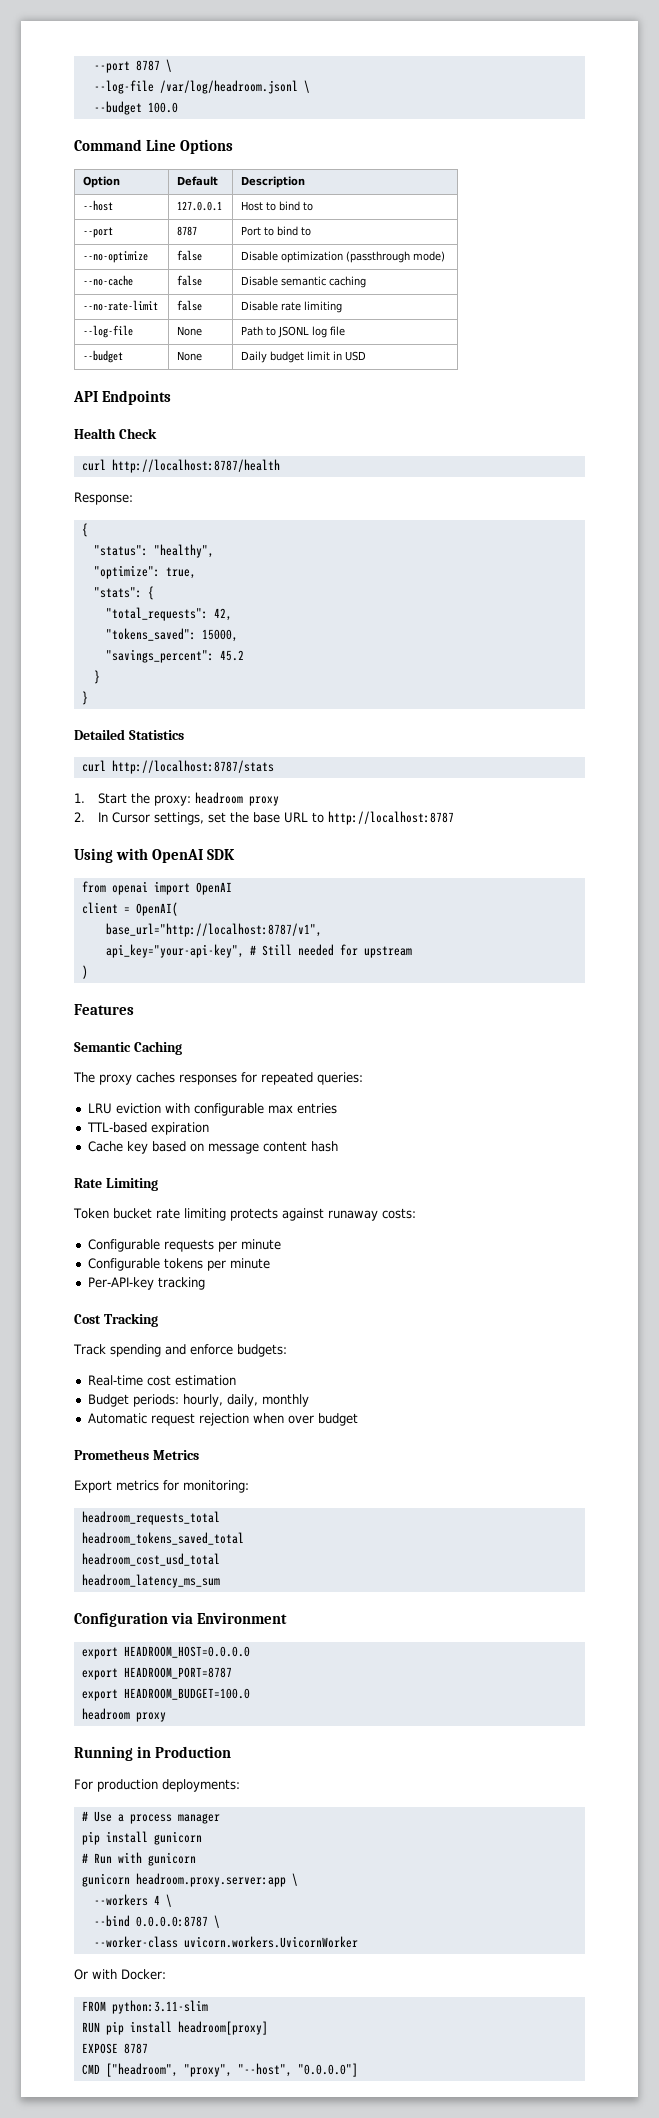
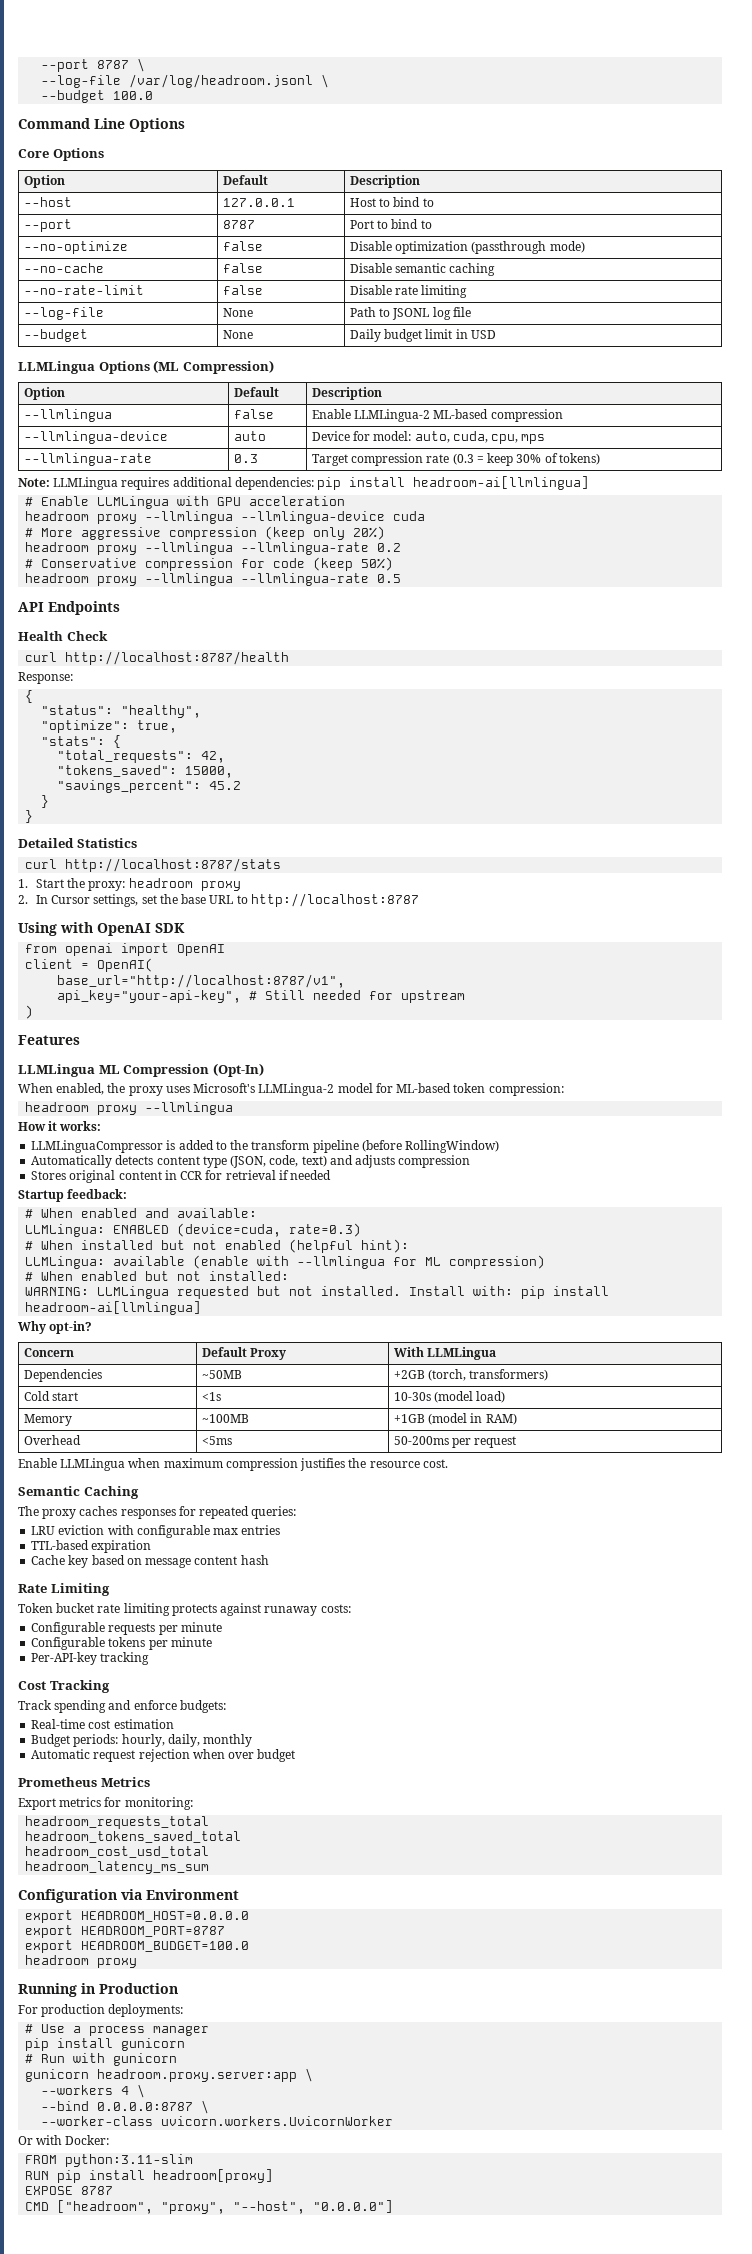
(234, 146) none -> [18,148,104,161] // Core Options
(367, 356) none -> [18,360,274,374] [23,387,65,400] [233,387,279,397] [311,387,382,400] [23,409,112,422] [233,409,274,419] [311,409,563,422] [23,431,168,444] [233,431,266,441] [311,431,546,444] [23,453,152,466] [233,454,258,463] [311,453,600,466] [18,476,590,490] [25,496,346,509] [25,511,426,524] [25,526,386,540] [25,542,402,555] [25,557,394,571] [25,573,402,586] // LLMLingua Options (ML Compression) // Option | Default | Description // --llmlingua | false | Enable LLMLingua-2 ML-based compression // --llmlingua-device | auto | Device for model: auto, cuda, cpu, mps // --llmlingua-rate | 0.3 | Target compression rate (0.3 = keep 30% of tokens) // Note: LLMLingua requires additional dependencies: pip install headroom-ai[llmlingua] // # Enable LLMLingua with GPU acceleration // headroom proxy --llmlingua --llmlingua-device cuda // # More aggressive compression (keep only 20%) // headroom proxy --llmlingua --llmlingua-rate 0.2 // # Conservative compression for code (keep 50%) // headroom proxy --llmlingua --llmlingua-rate 0.5
(134, 1009) none -> [18,1063,264,1077] [18,1083,564,1096] [25,1102,234,1115] [18,1121,102,1131] [31,1140,500,1153] [31,1155,471,1168] [31,1170,332,1183] [18,1189,128,1202] [25,1208,258,1218] [25,1223,362,1237] [25,1239,410,1253] [25,1255,546,1269] [25,1271,290,1281] [25,1286,610,1299] [25,1301,202,1315] [18,1321,93,1334] [23,1348,74,1357] [201,1347,287,1360] [393,1347,497,1360] [23,1369,102,1382] [201,1370,242,1379] [393,1369,549,1381] [23,1391,79,1401] [201,1392,221,1401] [393,1391,506,1403] [23,1414,72,1426] [201,1414,249,1423] [393,1413,517,1425] [23,1435,81,1445] [201,1436,232,1445] [393,1436,517,1448] [18,1458,448,1471] // LLMLingua ML Compression (Opt-In) // When enabled, the proxy uses Microsoft's LLMLingua-2 model for ML-based token compression: // headroom proxy --llmlingua // How it works: // LLMLinguaCompressor is added to the transform pipeline (before RollingWindow) // Automatically detects content type (JSON, code, text) and adjusts compression // Stores original content in CCR for retrieval if needed // Startup feedback: // # When enabled and available: // LLMLingua: ENABLED (device=cuda, rate=0.3) // # When installed but not enabled (helpful hint): // LLMLingua: available (enable with --llmlingua for ML compression) // # When enabled but not installed: // WARNING: LLMLingua requested but not installed. Install with: pip install headroom-ai[llmlingua] // Why opt-in? // Concern | Default Proxy | With LLMLingua // Dependencies | ~50MB | +2GB (torch, transformers) // Cold start | <1s | 10-30s (model load) // Memory | ~100MB | +1GB (model in RAM) // Overhead | <5ms | 50-200ms per request // Enable LLMLingua when maximum compression justifies the resource cost.

